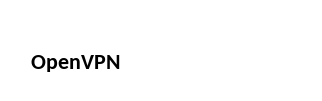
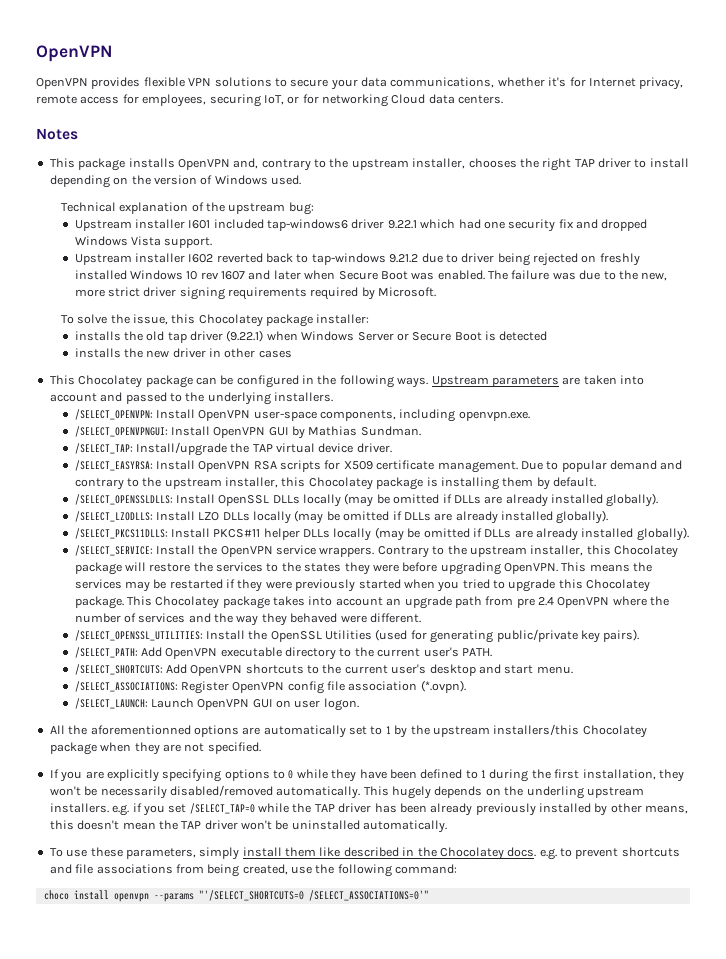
[31,55,120,72] OpenVPN -> [36,45,113,62] [36,77,684,90] [36,94,504,107] [36,128,78,140] [49,158,689,171] [49,175,301,188] [60,202,314,215] [74,219,648,232] [74,236,213,248] [74,253,640,266] [74,270,668,281] [74,287,437,300] [60,314,370,327] [74,330,548,343] [74,348,292,358] [49,375,644,388] [49,392,333,405] [74,409,530,422] [74,426,421,439] [74,442,392,456] [74,460,683,473] [74,477,597,490] [74,493,659,507] [74,510,609,524] [74,527,689,541] [74,545,679,558] [74,562,653,575] [74,579,651,592] [74,596,670,609] [74,613,421,626] [74,629,640,643] [74,647,492,660] [74,664,573,676] [74,680,466,694] [74,698,359,711] [49,724,647,738] [49,742,261,755] [49,769,684,782] [49,785,644,799] [49,803,689,816] [49,820,448,833] [49,847,680,860] [49,864,458,877] [43,890,429,902] OpenVPN // OpenVPN provides flexible VPN solutions to secure your data communications, whether it's for Internet privacy, remote access for employees, securing IoT, or for networking Cloud data centers. // Notes // This package installs OpenVPN and, contrary to the upstream installer, chooses the right TAP driver to install depending on the version of Windows used. // Technical explanation of the upstream bug: // Upstream installer I601 included tap-windows6 driver 9.22.1 which had one security fix and dropped Windows Vista support. // Upstream installer I602 reverted back to tap-windows 9.21.2 due to driver being rejected on freshly installed Windows 10 rev 1607 and later when Secure Boot was enabled. The failure was due to the new, more strict driver signing requirements required by Microsoft. // To solve the issue, this Chocolatey package installer: // installs the old tap driver (9.22.1) when Windows Server or Secure Boot is detected // installs the new driver in other cases // This Chocolatey package can be configured in the following ways. Upstream parameters are taken into account and passed to the underlying installers. // /SELECT_OPENVPN: Install OpenVPN user-space components, including openvpn.exe. // /SELECT_OPENVPNGUI: Install OpenVPN GUI by Mathias Sundman. // /SELECT_TAP: Install/upgrade the TAP virtual device driver. // /SELECT_EASYRSA: Install OpenVPN RSA scripts for X509 certificate management. Due to popular demand and contrary to the upstream installer, this Chocolatey package is installing them by default. // /SELECT_OPENSSLDLLS: Install OpenSSL DLLs locally (may be omitted if DLLs are already installed globally). // /SELECT_LZODLLS: Install LZO DLLs locally (may be omitted if DLLs are already installed globally). // /SELECT_PKCS11DLLS: Install PKCS#11 helper DLLs locally (may be omitted if DLLs are already installed globally). // /SELECT_SERVICE: Install the OpenVPN service wrappers. Contrary to the upstream installer, this Chocolatey package will restore the services to the states they were before upgrading OpenVPN. This means the services may be restarted if they were previously started when you tried to upgrade this Chocolatey package. This Chocolatey package takes into account an upgrade path from pre 2.4 OpenVPN where the number of services and the way they behaved were different. // /SELECT_OPENSSL_UTILITIES: Install the OpenSSL Utilities (used for generating public/private key pairs). // /SELECT_PATH: Add OpenVPN executable directory to the current user's PATH. // /SELECT_SHORTCUTS: Add OpenVPN shortcuts to the current user's desktop and start menu. // /SELECT_ASSOCIATIONS: Register OpenVPN config file association (*.ovpn). // /SELECT_LAUNCH: Launch OpenVPN GUI on user logon. // All the aforementionned options are automatically set to 1 by the upstream installers/this Chocolatey package when they are not specified. // If you are explicitly specifying options to 0 while they have been defined to 1 during the first installation, they won't be necessarily disabled/removed automatically. This hugely depends on the underling upstream installers. e.g. if you set /SELECT_TAP=0 while the TAP driver has been already previously installed by other means, this doesn't mean the TAP driver won't be uninstalled automatically. // To use these parameters, simply install them like described in the Chocolatey docs. e.g. to prevent shortcuts and file associations from being created, use the following command: // choco install openvpn --params "'/SELECT_SHORTCUTS=0 /SELECT_ASSOCIATIONS=0'"

